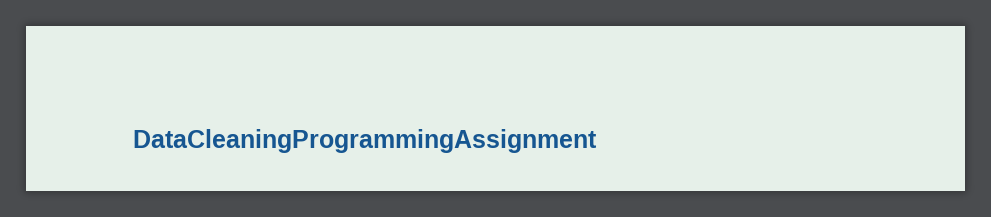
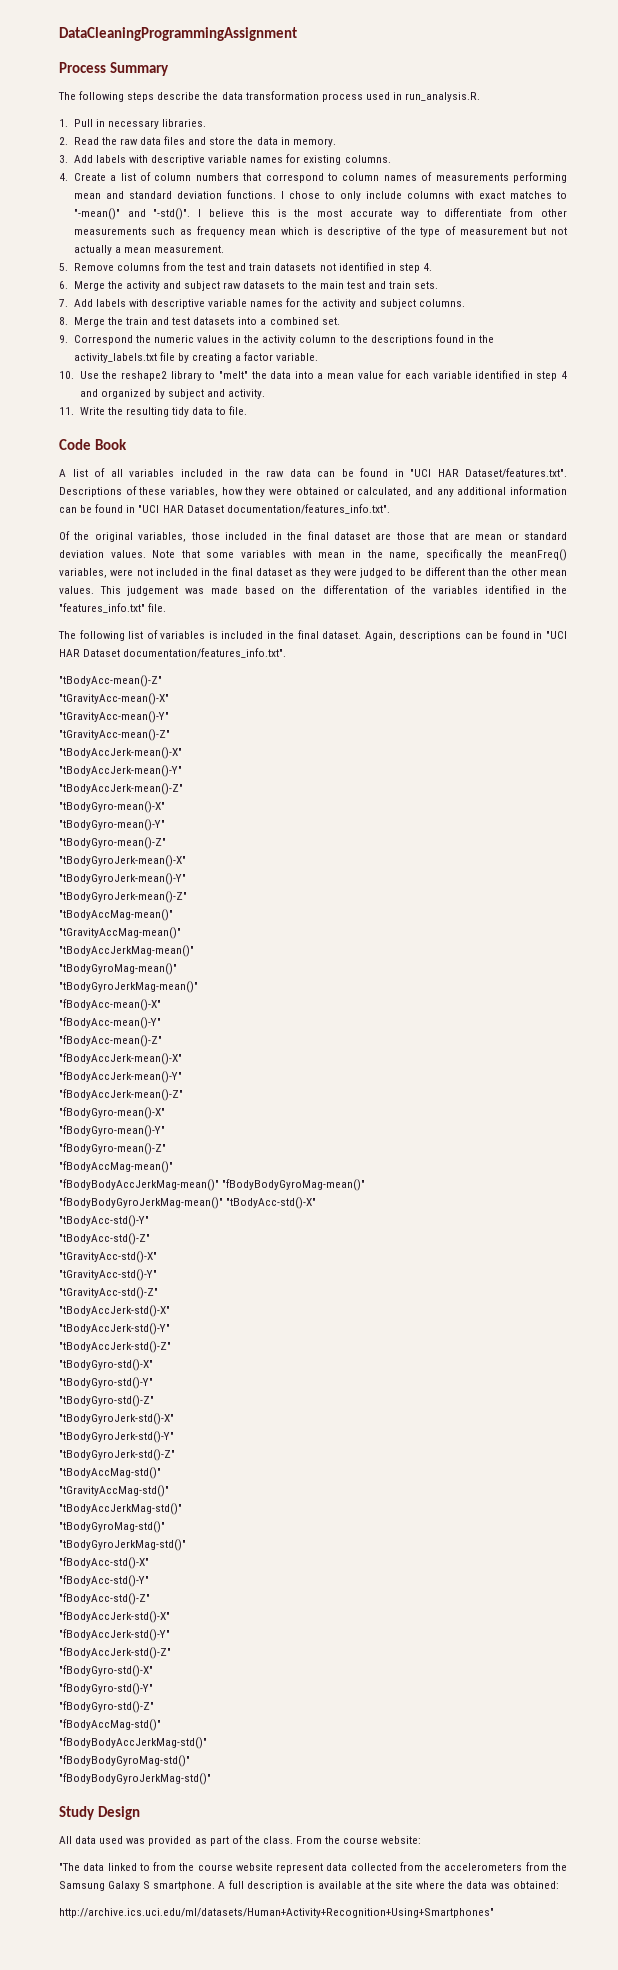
(597, 141) none -> [59,62,169,76] [58,91,481,102] [59,119,207,129] [59,136,336,147] [59,154,391,165] [59,172,567,183] [73,190,568,201] [73,208,567,220] [73,226,567,237] [73,245,225,255] [59,262,433,273] [59,281,439,291] [59,298,465,309] [59,317,340,327] [59,334,495,345] [73,352,319,363] [59,370,567,381] [79,389,266,399] [59,406,248,417] [59,439,127,450] [59,468,567,478] [59,486,567,497] [59,504,390,514] [59,531,567,542] [59,549,568,561] [59,567,567,578] [59,585,567,596] [59,603,167,613] [58,630,567,641] [59,648,287,658] [59,675,162,687] [59,693,169,705] [59,711,169,723] [59,729,170,741] [59,747,182,759] [59,765,182,777] [59,783,183,795] [59,801,165,813] [59,819,165,831] [59,837,166,849] [59,855,186,867] [59,873,186,885] [59,891,187,903] [59,909,173,921] [59,927,181,939] [59,945,194,957] [59,963,177,975] [59,981,198,993] [59,999,161,1011] [59,1017,161,1029] [59,1035,162,1047] [59,1053,182,1065] [59,1071,182,1083] [59,1089,183,1101] [59,1107,165,1119] [59,1125,165,1137] [59,1143,166,1155] [59,1161,173,1173] [59,1179,366,1191] [59,1197,317,1209] [59,1215,149,1227] [59,1233,150,1245] [59,1251,157,1263] [59,1269,157,1281] [59,1287,158,1299] [59,1305,170,1317] [59,1323,170,1335] [59,1341,171,1353] [59,1359,153,1371] [59,1377,153,1389] [59,1395,154,1407] [59,1413,174,1425] [59,1431,174,1443] [59,1449,175,1461] [59,1467,161,1479] [59,1485,169,1497] [59,1503,182,1515] [59,1521,165,1533] [59,1539,186,1551] [59,1557,149,1569] [59,1575,149,1587] [59,1593,150,1605] [59,1611,170,1623] [59,1629,170,1641] [59,1647,171,1659] [59,1665,153,1677] [59,1683,153,1695] [59,1701,154,1713] [59,1719,161,1731] [59,1737,207,1749] [59,1755,190,1767] [59,1773,211,1785] [59,1806,140,1820] [59,1835,422,1846] [59,1862,567,1873] [59,1880,559,1891] [59,1908,494,1918] // Process Summary // The following steps describe the data transformation process used in run_analysis.R. // 1. Pull in necessary libraries. // 2. Read the raw data files and store the data in memory. // 3. Add labels with descriptive variable names for existing columns. // 4. Create a list of column numbers that correspond to column names of measurements performing mean and standard deviation functions. I chose to only include columns with exact matches to "-mean()" and "-std()". I believe this is the most accurate way to differentiate from other measurements such as frequency mean which is descriptive of the type of measurement but not actually a mean measurement. // 5. Remove columns from the test and train datasets not identified in step 4. // 6. Merge the activity and subject raw datasets to the main test and train sets. // 7. Add labels with descriptive variable names for the activity and subject columns. // 8. Merge the train and test datasets into a combined set. // 9. Correspond the numeric values in the activity column to the descriptions found in the activity_labels.txt file by creating a factor variable. // 10. Use the reshape2 library to "melt" the data into a mean value for each variable identified in step 4 and organized by subject and activity. // 11. Write the resulting tidy data to file. // Code Book // A list of all variables included in the raw data can be found in "UCI HAR Dataset/features.txt". Descriptions of these variables, how they were obtained or calculated, and any additional information can be found in "UCI HAR Dataset documentation/features_info.txt". // Of the original variables, those included in the final dataset are those that are mean or standard deviation values. Note that some variables with mean in the name, specifically the meanFreq() variables, were not included in the final dataset as they were judged to be different than the other mean values. This judgement was made based on the differentation of the variables identified in the "features_info.txt" file. // The following list of variables is included in the final dataset. Again, descriptions can be found in "UCI HAR Dataset documentation/features_info.txt". // "tBodyAcc-mean()-Z" // "tGravityAcc-mean()-X" // "tGravityAcc-mean()-Y" // "tGravityAcc-mean()-Z" // "tBodyAccJerk-mean()-X" // "tBodyAccJerk-mean()-Y" // "tBodyAccJerk-mean()-Z" // "tBodyGyro-mean()-X" // "tBodyGyro-mean()-Y" // "tBodyGyro-mean()-Z" // "tBodyGyroJerk-mean()-X" // "tBodyGyroJerk-mean()-Y" // "tBodyGyroJerk-mean()-Z" // "tBodyAccMag-mean()" // "tGravityAccMag-mean()" // "tBodyAccJerkMag-mean()" // "tBodyGyroMag-mean()" // "tBodyGyroJerkMag-mean()" // "fBodyAcc-mean()-X" // "fBodyAcc-mean()-Y" // "fBodyAcc-mean()-Z" // "fBodyAccJerk-mean()-X" // "fBodyAccJerk-mean()-Y" // "fBodyAccJerk-mean()-Z" // "fBodyGyro-mean()-X" // "fBodyGyro-mean()-Y" // "fBodyGyro-mean()-Z" // "fBodyAccMag-mean()" // "fBodyBodyAccJerkMag-mean()" "fBodyBodyGyroMag-mean()" // "fBodyBodyGyroJerkMag-mean()" "tBodyAcc-std()-X" // "tBodyAcc-std()-Y" // "tBodyAcc-std()-Z" // "tGravityAcc-std()-X" // "tGravityAcc-std()-Y" // "tGravityAcc-std()-Z" // "tBodyAccJerk-std()-X" // "tBodyAccJerk-std()-Y" // "tBodyAccJerk-std()-Z" // "tBodyGyro-std()-X" // "tBodyGyro-std()-Y" // "tBodyGyro-std()-Z" // "tBodyGyroJerk-std()-X" // "tBodyGyroJerk-std()-Y" // "tBodyGyroJerk-std()-Z" // "tBodyAccMag-std()" // "tGravityAccMag-std()" // "tBodyAccJerkMag-std()" // "tBodyGyroMag-std()" // "tBodyGyroJerkMag-std()" // "fBodyAcc-std()-X" // "fBodyAcc-std()-Y" // "fBodyAcc-std()-Z" // "fBodyAccJerk-std()-X" // "fBodyAccJerk-std()-Y" // "fBodyAccJerk-std()-Z" // "fBodyGyro-std()-X" // "fBodyGyro-std()-Y" // "fBodyGyro-std()-Z" // "fBodyAccMag-std()" // "fBodyBodyAccJerkMag-std()" // "fBodyBodyGyroMag-std()" // "fBodyBodyGyroJerkMag-std()" // Study Design // All data used was provided as part of the class. From the course website: // "The data linked to from the course website represent data collected from the accelerometers from the Samsung Galaxy S smartphone. A full description is available at the site where the data was obtained: // http://archive.ics.uci.edu/ml/datasets/Human+Activity+Recognition+Using+Smartphones"

